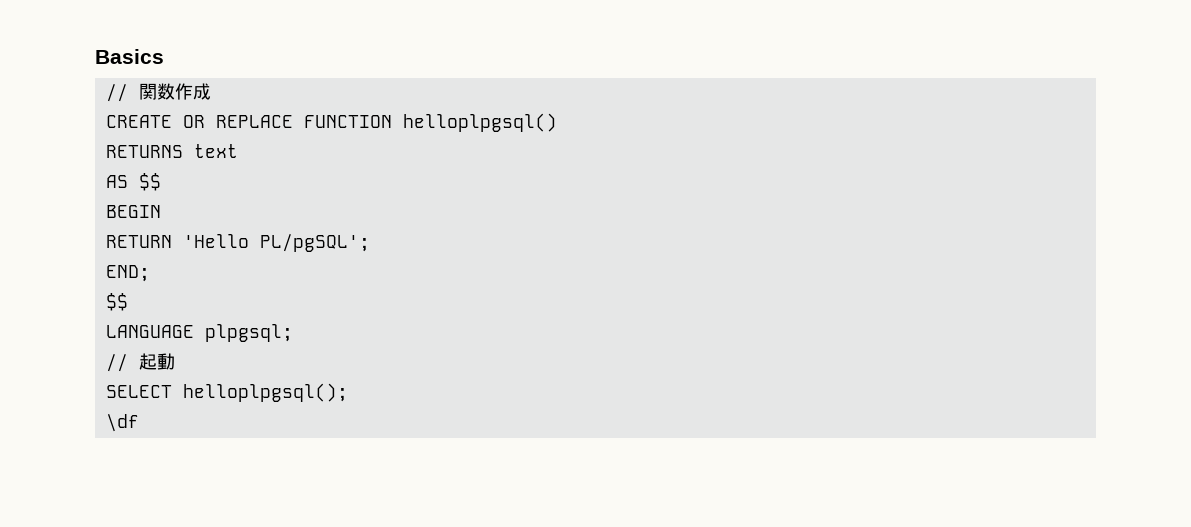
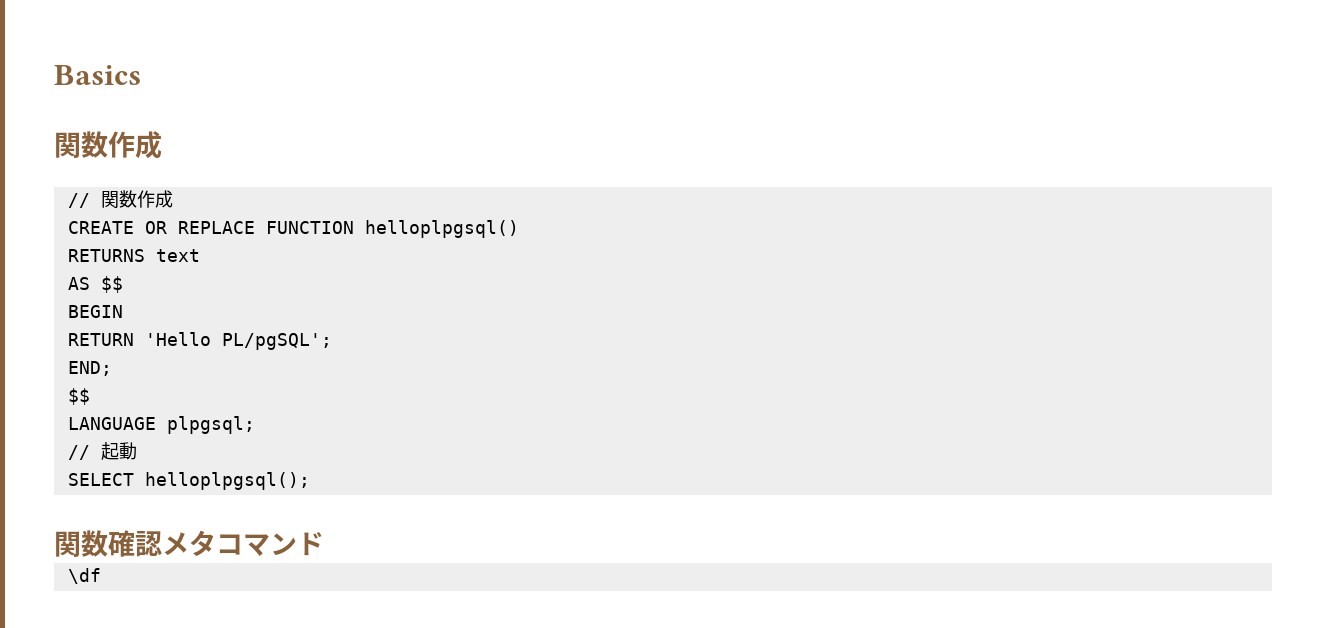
(164, 56) none -> [54,131,162,159] // 関数作成
(348, 392) none -> [54,530,324,557] // 関数確認メタコマンド

